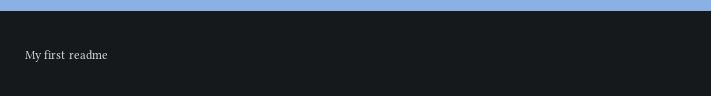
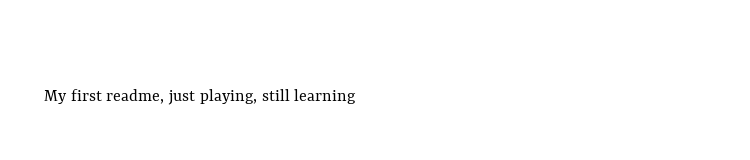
[68,50,108,60] readme -> [106,89,357,105] readme, just playing, still learning

